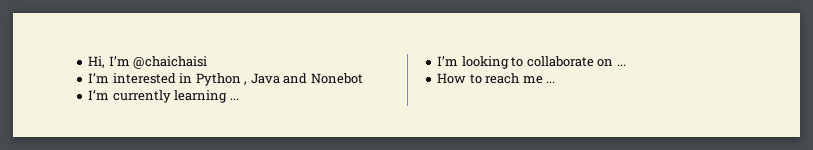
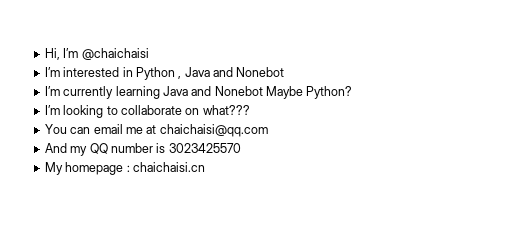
[229,98,239,100] ... -> [162,86,353,99] Java and Nonebot Maybe Python?
[616,64,626,66] [437,73,556,84] ... // How to reach me ... -> [202,105,250,115] [44,124,268,137] [44,143,241,156] [44,162,205,175] what??? // You can email me at chaichaisi@qq.com // And my QQ number is 3023425570 // My homepage : chaichaisi.cn

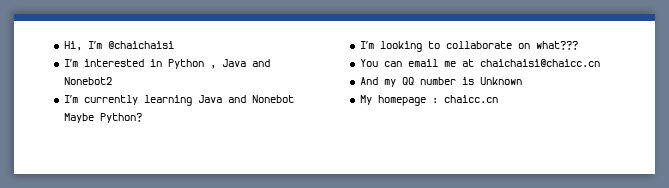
[236,67,285,77] Nonebot -> [63,77,112,85] Nonebot2
[159,124,268,137] chaichaisi@qq.com -> [479,59,600,67] chaichaisi@chaicc.cn
[168,143,241,153] 3023425570 -> [479,77,522,85] Unknown
[132,162,205,172] chaichaisi.cn -> [443,95,498,103] chaicc.cn

